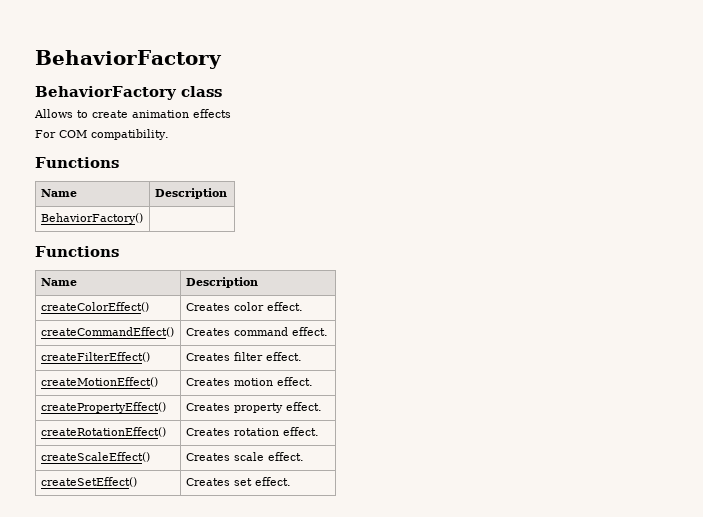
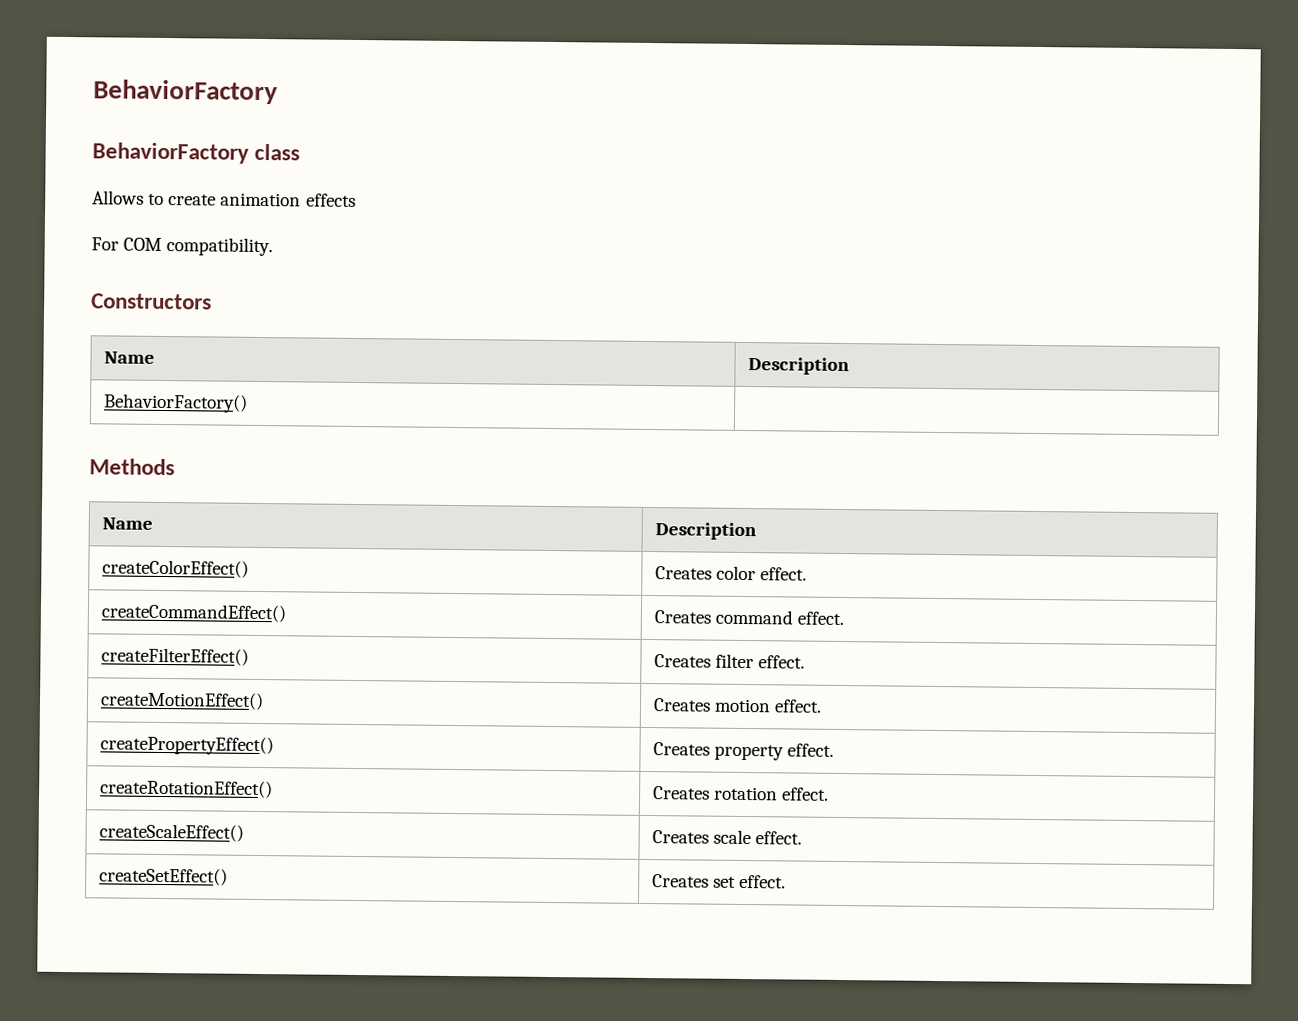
[35,157,119,168] Functions -> [91,293,212,310] Constructors
[35,246,119,257] Functions -> [89,458,175,476] Methods

